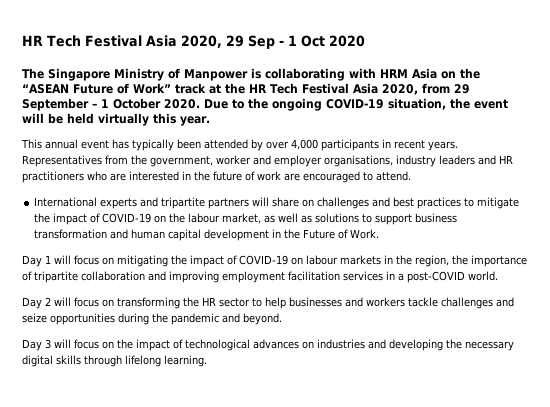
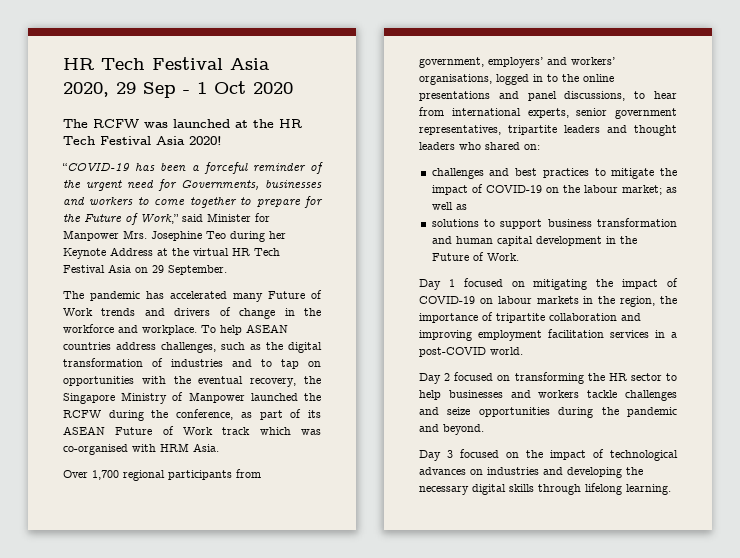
[48,68,480,81] [22,83,206,94] Singapore Ministry of Manpower is collaborating with HRM Asia on the “ASEAN Future of Work” track -> [93,119,230,128] RCFW was launched
[381,83,470,95] [22,98,508,111] [22,113,210,126] [21,139,458,151] [22,155,513,167] [22,171,411,183] [34,197,315,209] 2020, from 29 September – 1 October 2020. Due to the ongoing COVID-19 situation, the event will be held virtually this year. // This annual event has typically been attended by over 4,000 participants in recent years. Representatives from the government, worker and employer organisations, industry leaders and HR practitioners who are interested in the future of work are encouraged to attend. // International experts and tripartite partners will share on -> [189,136,222,145] [62,162,323,174] [63,179,322,191] [63,196,323,208] [63,213,270,225] [63,230,286,242] [63,247,280,259] [63,264,227,275] [63,290,322,302] [63,307,321,319] [63,324,288,335] [63,342,322,353] [63,358,321,369] [63,376,321,387] [63,392,321,404] [63,409,321,421] [63,426,321,435] [63,443,219,455] [63,469,261,481] [419,57,615,68] [419,74,614,85] [419,91,677,101] [419,107,677,119] [419,125,677,136] [419,142,540,150] 2020! // “COVID-19 has been a forceful reminder of the urgent need for Governments, businesses and workers to come together to prepare for the Future of Work,” said Minister for Manpower Mrs. Josephine Teo during her Keynote Address at the virtual HR Tech Festival Asia on 29 September. // The pandemic has accelerated many Future of Work trends and drivers of change in the workforce and workplace. To help ASEAN countries address challenges, such as the digital transformation of industries and to tap on opportunities with the eventual recovery, the Singapore Ministry of Manpower launched the RCFW during the conference, as part of its ASEAN Future of Work track which was co-organised with HRM Asia. // Over 1,700 regional participants from government, employers’ and workers’ organisations, logged in to the online presentations and panel discussions, to hear from international experts, senior government representatives, tripartite leaders and thought leaders who shared on: //
[222,213,262,224] market, -> [621,185,662,195] market;
(313, 219) none -> (467, 207) //
[54,255,99,265] will focus -> [463,278,503,287] focused
[54,297,99,307] will focus -> [454,372,494,381] focused
[54,339,99,349] will focus -> [460,449,499,458] focused

